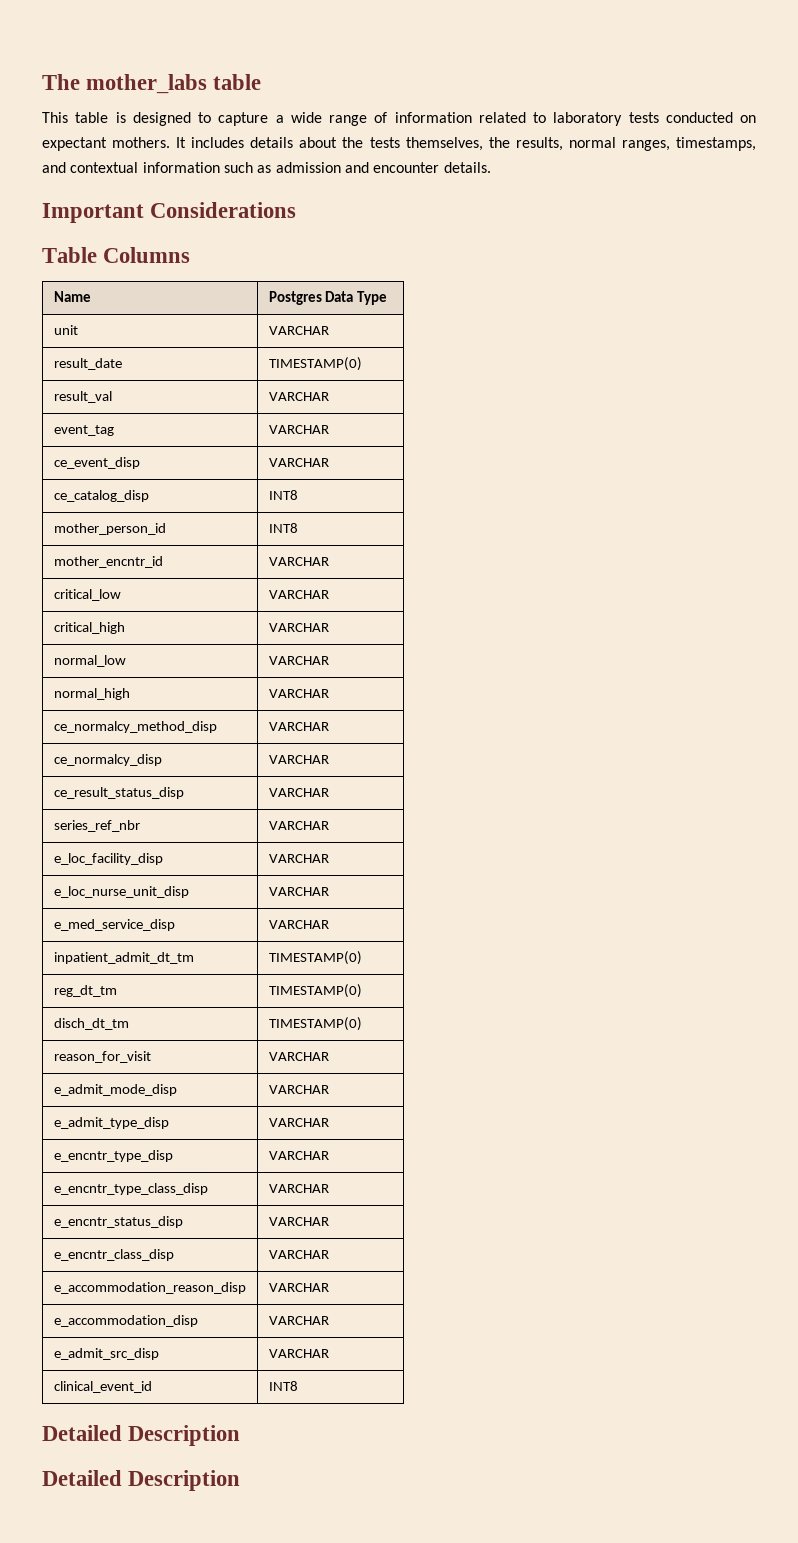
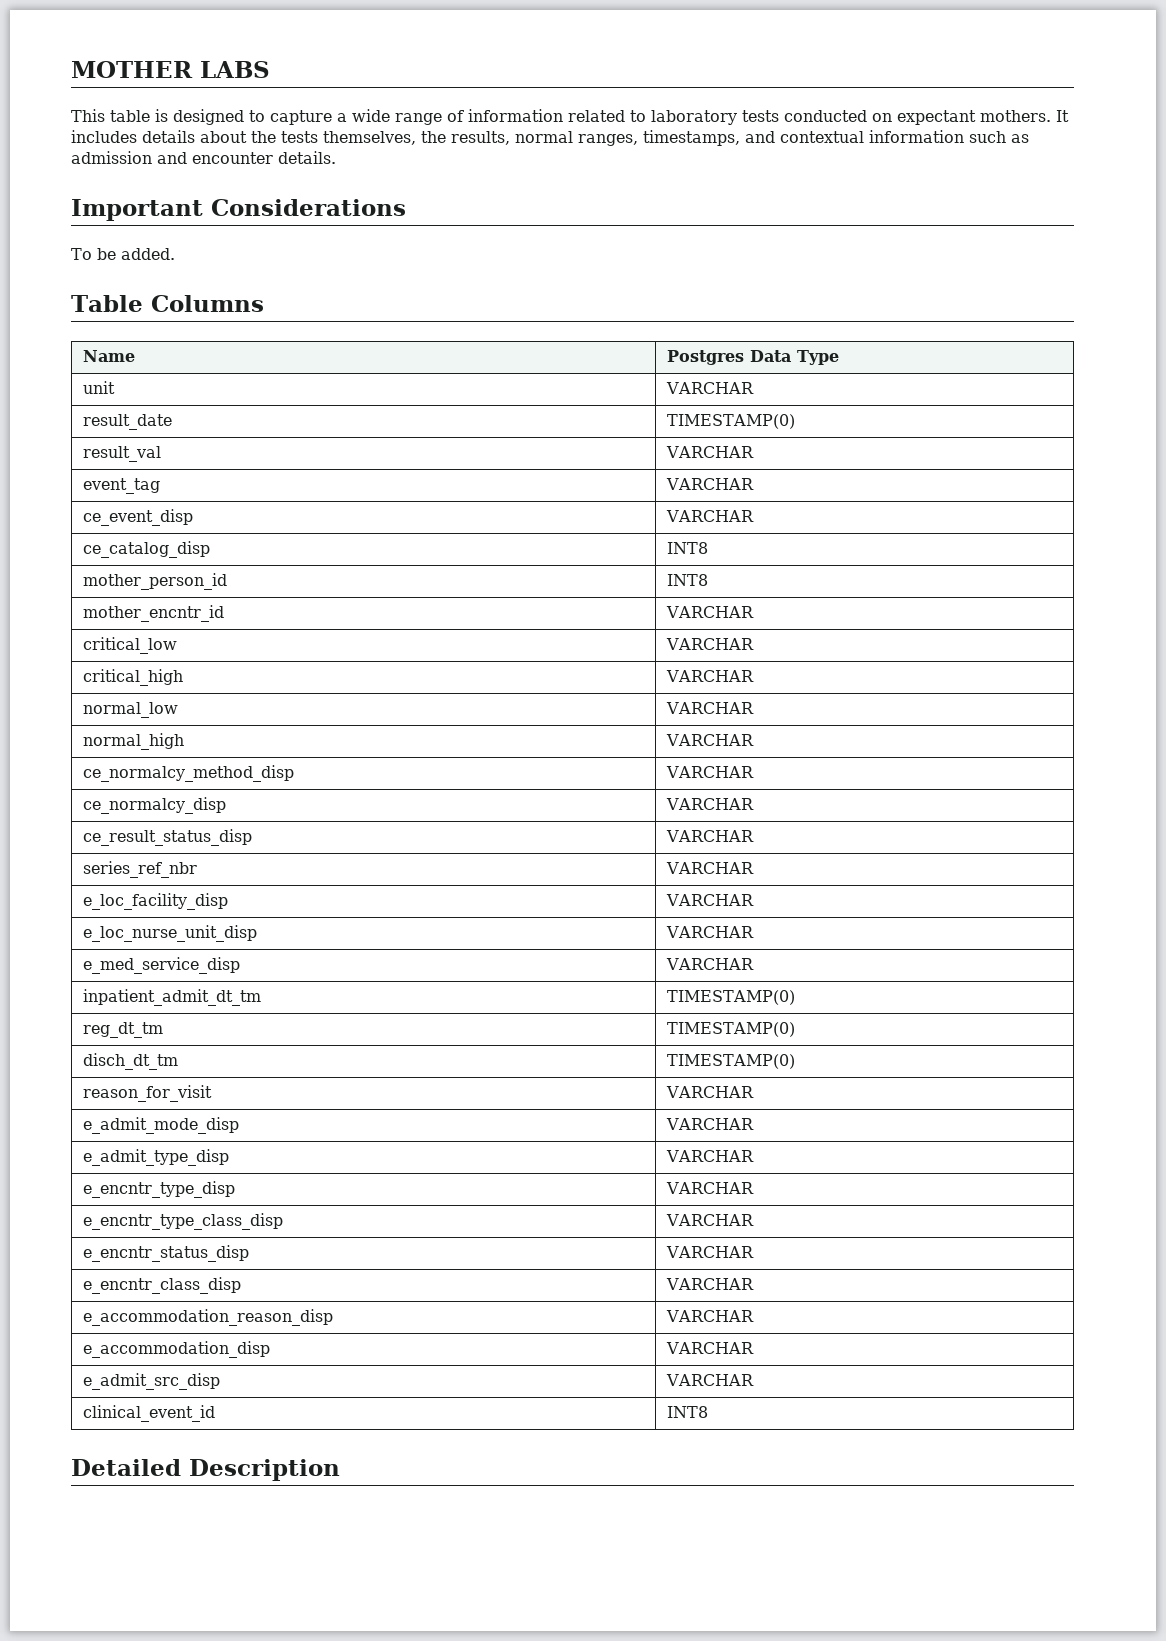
[42,74,262,94] The mother_labs table -> [71,61,270,78] MOTHER LABS
(297, 210) none -> [71,248,175,260] // To be added.
[42,1470,241,1491] // Detailed Description -> (340, 1470) none

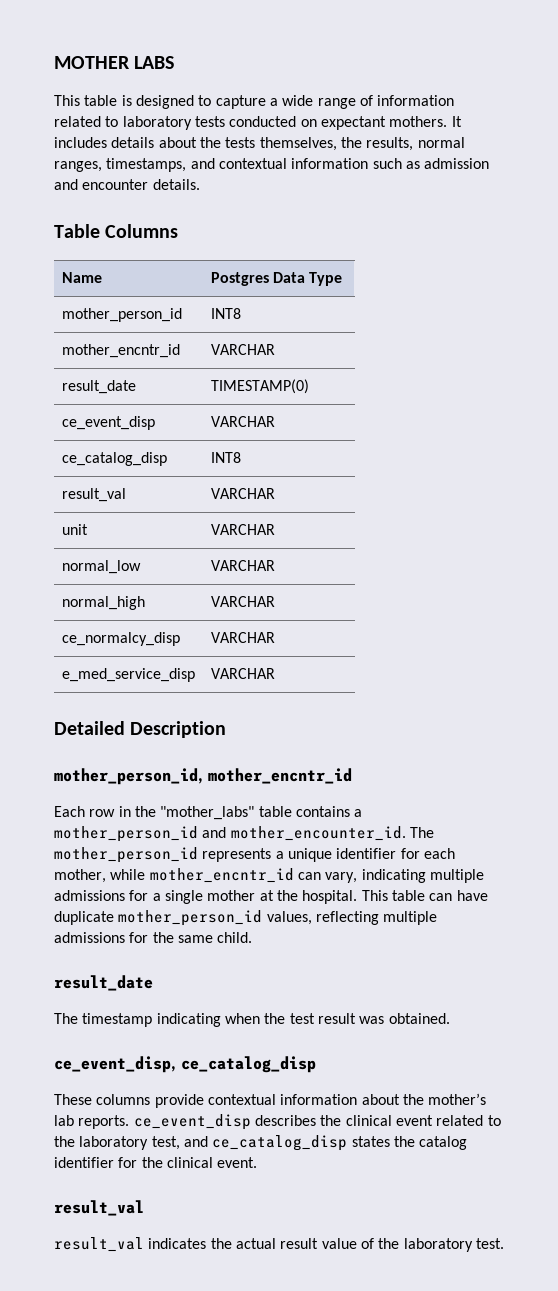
[71,199,406,221] [71,248,175,260] // Important Considerations // To be added. -> (200, 184) none
[82,381,115,394] unit -> [61,308,182,322] [210,308,241,319] [61,344,180,358] mother_person_id | INT8 // mother_encntr_id
[82,446,161,462] [665,446,754,458] [82,478,160,494] [665,478,754,490] // result_val | VARCHAR // event_tag | VARCHAR -> (309, 386) none
[82,573,227,590] [666,574,708,586] [82,605,224,622] [665,606,754,618] [82,637,177,654] [665,638,754,650] [82,669,183,686] mother_person_id | INT8 // mother_encntr_id | VARCHAR // critical_low | VARCHAR // critical_high -> [61,488,126,502] [210,488,275,499] [61,524,88,535] result_val | VARCHAR // unit
[82,765,294,782] [665,766,754,778] // ce_normalcy_method_disp | VARCHAR -> (275, 601) none
[82,829,252,846] [665,830,754,842] [82,861,197,878] [665,862,754,874] [82,893,228,910] [665,894,754,906] [82,925,257,942] [665,926,754,938] [82,957,240,974] [665,958,754,970] [82,989,261,1006] [666,990,795,1005] [82,1022,163,1038] [666,1022,795,1037] [82,1053,178,1070] [666,1054,795,1069] [82,1085,212,1102] [665,1086,754,1098] [82,1117,239,1134] [665,1118,754,1130] [82,1149,229,1166] [665,1150,754,1162] [82,1181,235,1198] [665,1182,754,1194] [82,1213,283,1230] [665,1214,754,1226] [82,1245,249,1262] [665,1246,754,1258] [82,1277,241,1294] [665,1278,754,1290] [82,1309,333,1326] [665,1310,754,1322] [82,1341,270,1358] [665,1342,754,1354] [82,1373,220,1390] [665,1374,754,1386] [82,1405,215,1422] [666,1406,708,1418] [71,1459,340,1481] ce_result_status_disp | VARCHAR // series_ref_nbr | VARCHAR // e_loc_facility_disp | VARCHAR // e_loc_nurse_unit_disp | VARCHAR // e_med_service_disp | VARCHAR // inpatient_admit_dt_tm | TIMESTAMP(0) // reg_dt_tm | TIMESTAMP(0) // disch_dt_tm | TIMESTAMP(0) // reason_for_visit | VARCHAR // e_admit_mode_disp | VARCHAR // e_admit_type_disp | VARCHAR // e_encntr_type_disp | VARCHAR // e_encntr_type_class_disp | VARCHAR // e_encntr_status_disp | VARCHAR // e_encntr_class_disp | VARCHAR // e_accommodation_reason_disp | VARCHAR // e_accommodation_disp | VARCHAR // e_admit_src_disp | VARCHAR // clinical_event_id | INT8 // Detailed Description -> [61,668,195,682] [210,668,275,679] [54,721,227,738] [54,768,352,785] [54,806,363,820] [54,826,434,842] [54,847,455,863] [54,868,484,883] [54,890,488,904] [54,910,438,926] [54,932,253,943] [54,975,153,991] [54,1013,450,1027] [54,1056,316,1073] [54,1093,487,1108] [54,1114,501,1130] [54,1135,468,1151] [54,1157,258,1168] [54,1200,144,1216] [54,1237,504,1252] e_med_service_disp | VARCHAR // Detailed Description // mother_person_id, mother_encntr_id // Each row in the "mother_labs" table contains a mother_person_id and mother_encounter_id. The mother_person_id represents a unique identifier for each mother, while mother_encntr_id can vary, indicating multiple admissions for a single mother at the hospital. This table can have duplicate mother_person_id values, reflecting multiple admissions for the same child. // result_date // The timestamp indicating when the test result was obtained. // ce_event_disp, ce_catalog_disp // These columns provide contextual information about the mother’s lab reports. ce_event_disp describes the clinical event related to the laboratory test, and ce_catalog_disp states the catalog identifier for the clinical event. // result_val // result_val indicates the actual result value of the laboratory test.

